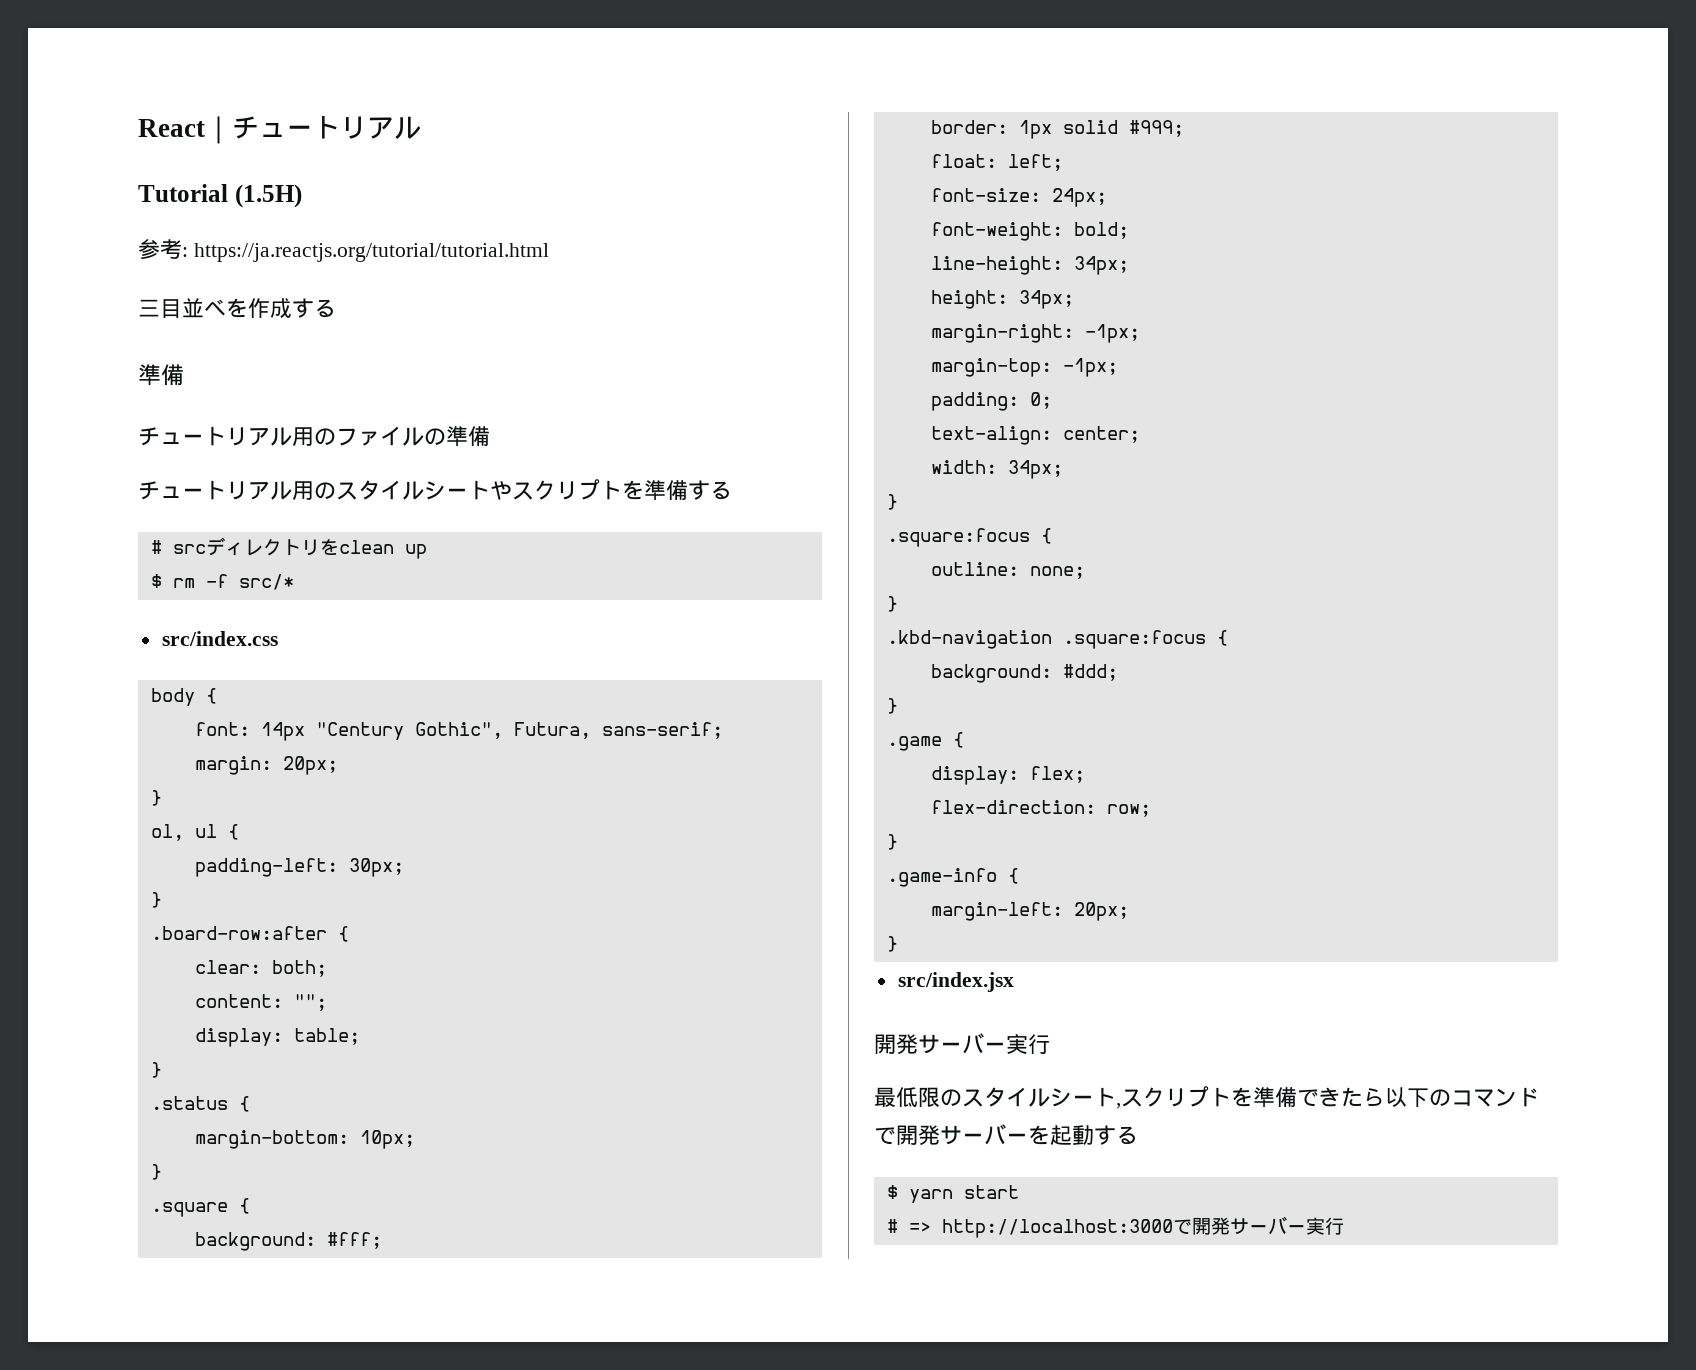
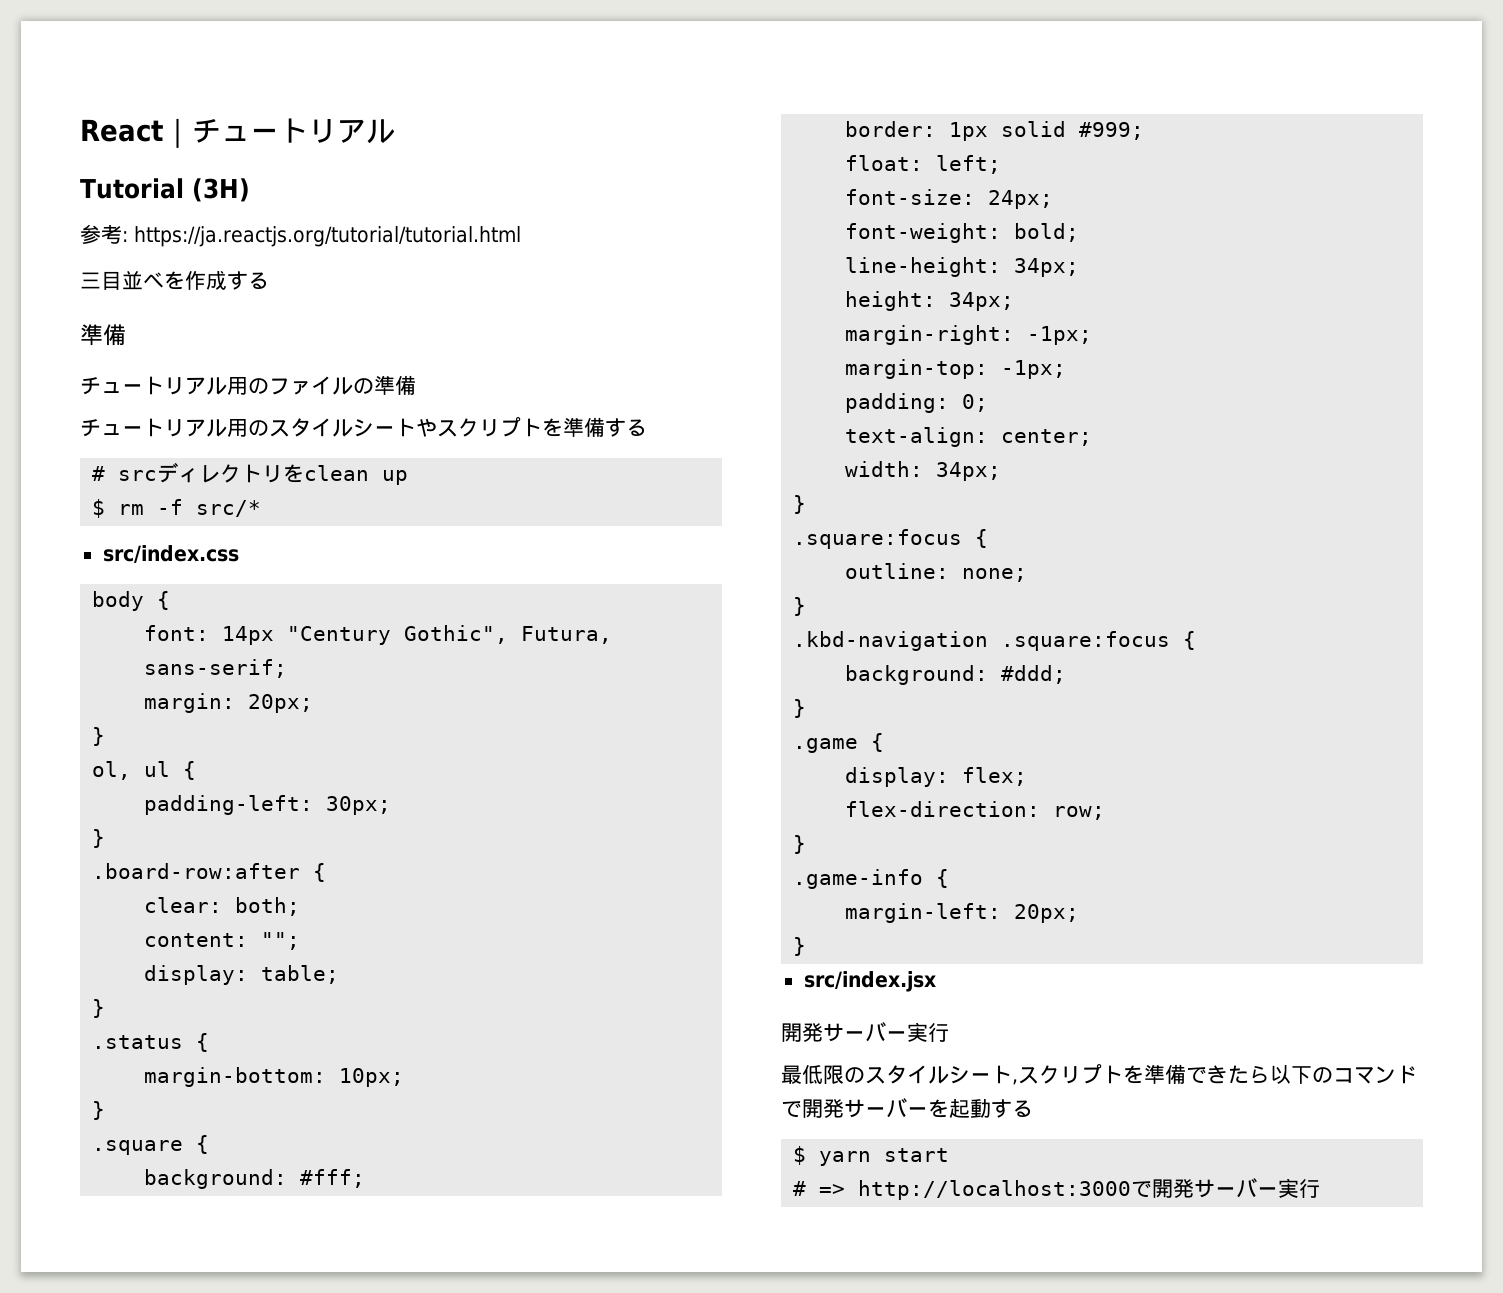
[234,184,302,208] (1.5H) -> [191,178,250,202] (3H)

